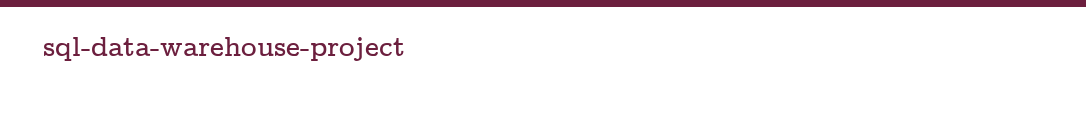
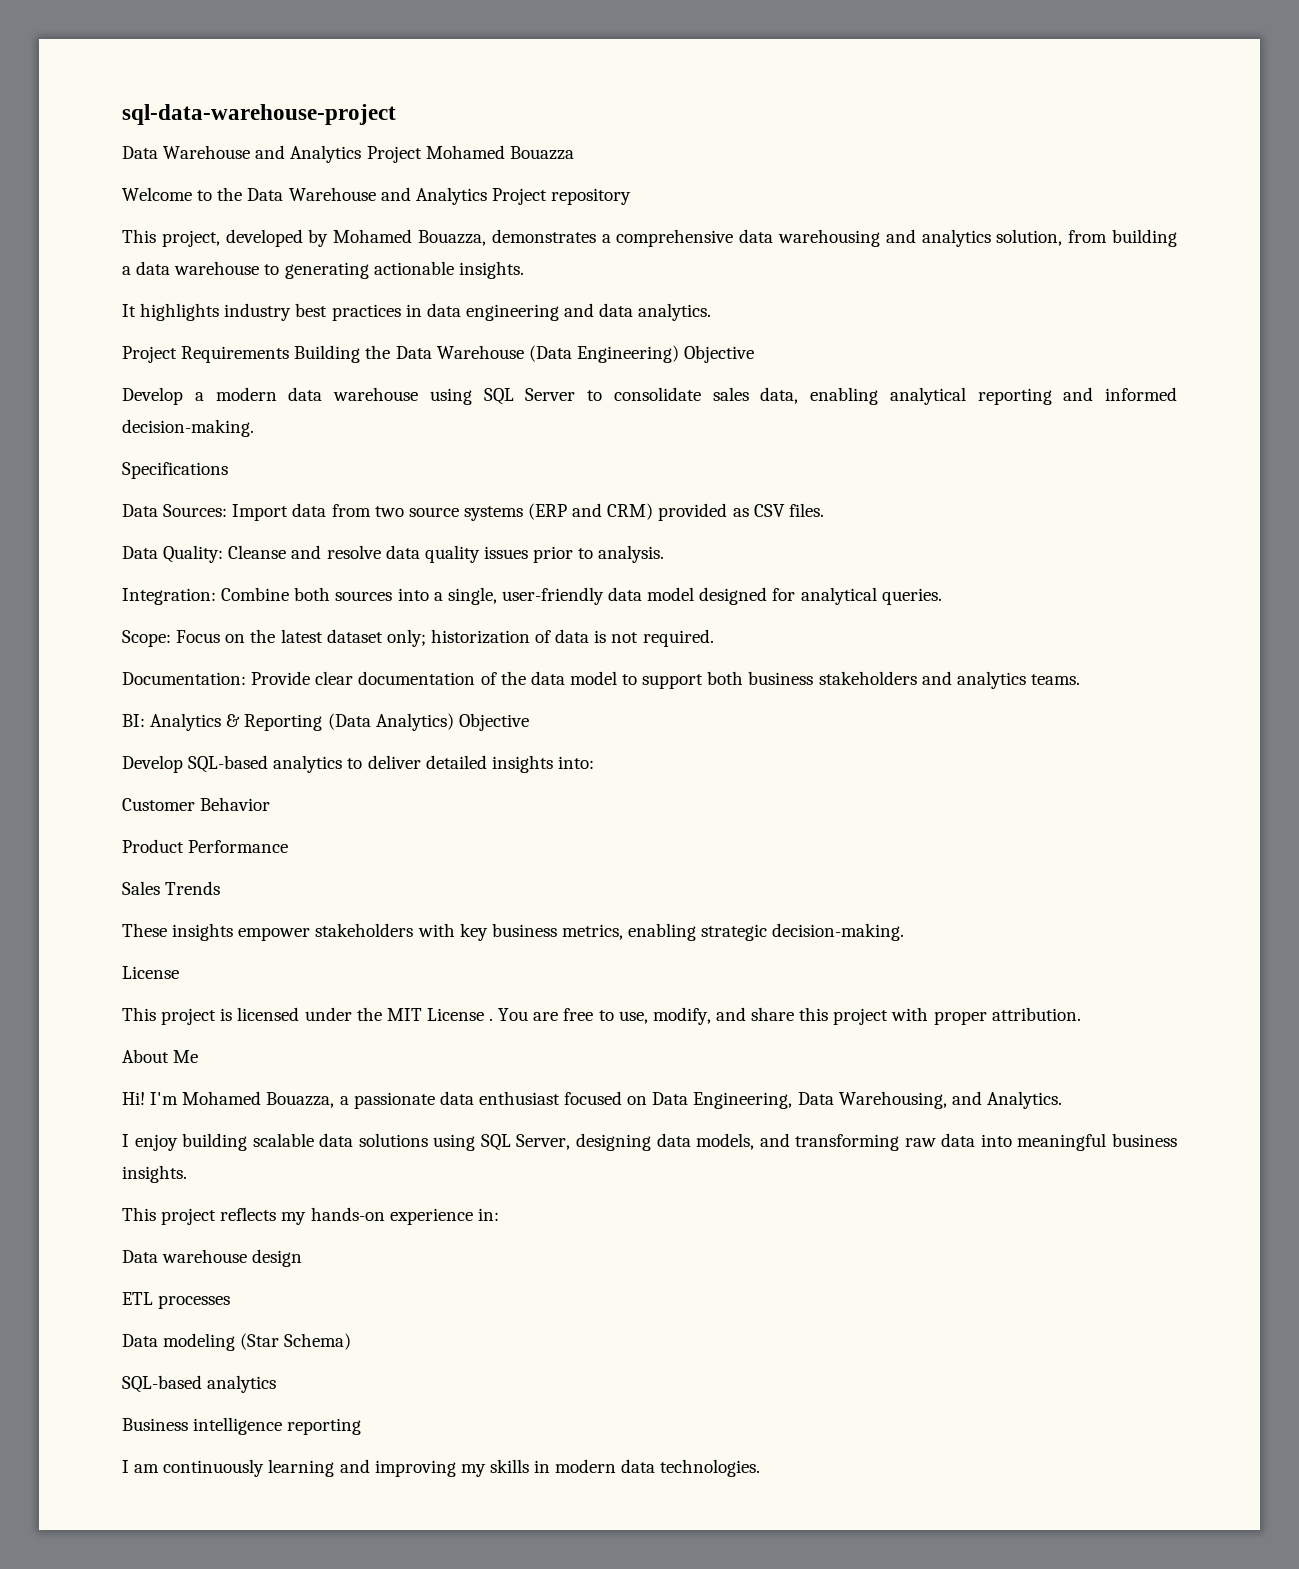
(405, 49) none -> [122,145,574,163] [122,187,632,205] [122,229,1177,247] [122,261,524,279] [122,303,712,321] [122,345,755,363] [122,387,1177,405] [122,419,254,437] [122,462,228,479] [122,503,824,521] [122,545,665,563] [122,587,942,605] [122,629,714,647] [122,671,1080,689] [122,713,529,731] [122,755,594,773] [122,797,271,811] [122,839,289,853] [122,881,221,895] [122,923,905,941] [122,966,179,979] [122,1007,1081,1025] [122,1049,199,1063] [122,1091,1062,1109] [122,1133,1177,1151] [122,1165,187,1183] [122,1207,499,1225] [122,1249,303,1267] [122,1292,231,1309] [122,1333,352,1351] [122,1375,277,1393] [122,1417,362,1435] [122,1459,761,1477] // Data Warehouse and Analytics Project Mohamed Bouazza // Welcome to the Data Warehouse and Analytics Project repository // This project, developed by Mohamed Bouazza, demonstrates a comprehensive data warehousing and analytics solution, from building a data warehouse to generating actionable insights. // It highlights industry best practices in data engineering and data analytics. // Project Requirements Building the Data Warehouse (Data Engineering) Objective // Develop a modern data warehouse using SQL Server to consolidate sales data, enabling analytical reporting and informed decision-making. // Specifications // Data Sources: Import data from two source systems (ERP and CRM) provided as CSV files. // Data Quality: Cleanse and resolve data quality issues prior to analysis. // Integration: Combine both sources into a single, user-friendly data model designed for analytical queries. // Scope: Focus on the latest dataset only; historization of data is not required. // Documentation: Provide clear documentation of the data model to support both business stakeholders and analytics teams. // BI: Analytics & Reporting (Data Analytics) Objective // Develop SQL-based analytics to deliver detailed insights into: // Customer Behavior // Product Performance // Sales Trends // These insights empower stakeholders with key business metrics, enabling strategic decision-making. // License // This project is licensed under the MIT License . You are free to use, modify, and share this project with proper attribution. // About Me // Hi! I'm Mohamed Bouazza, a passionate data enthusiast focused on Data Engineering, Data Warehousing, and Analytics. // I enjoy building scalable data solutions using SQL Server, designing data models, and transforming raw data into meaningful business insights. // This project reflects my hands-on experience in: // Data warehouse design // ETL processes // Data modeling (Star Schema) // SQL-based analytics // Business intelligence reporting // I am continuously learning and improving my skills in modern data technologies.

